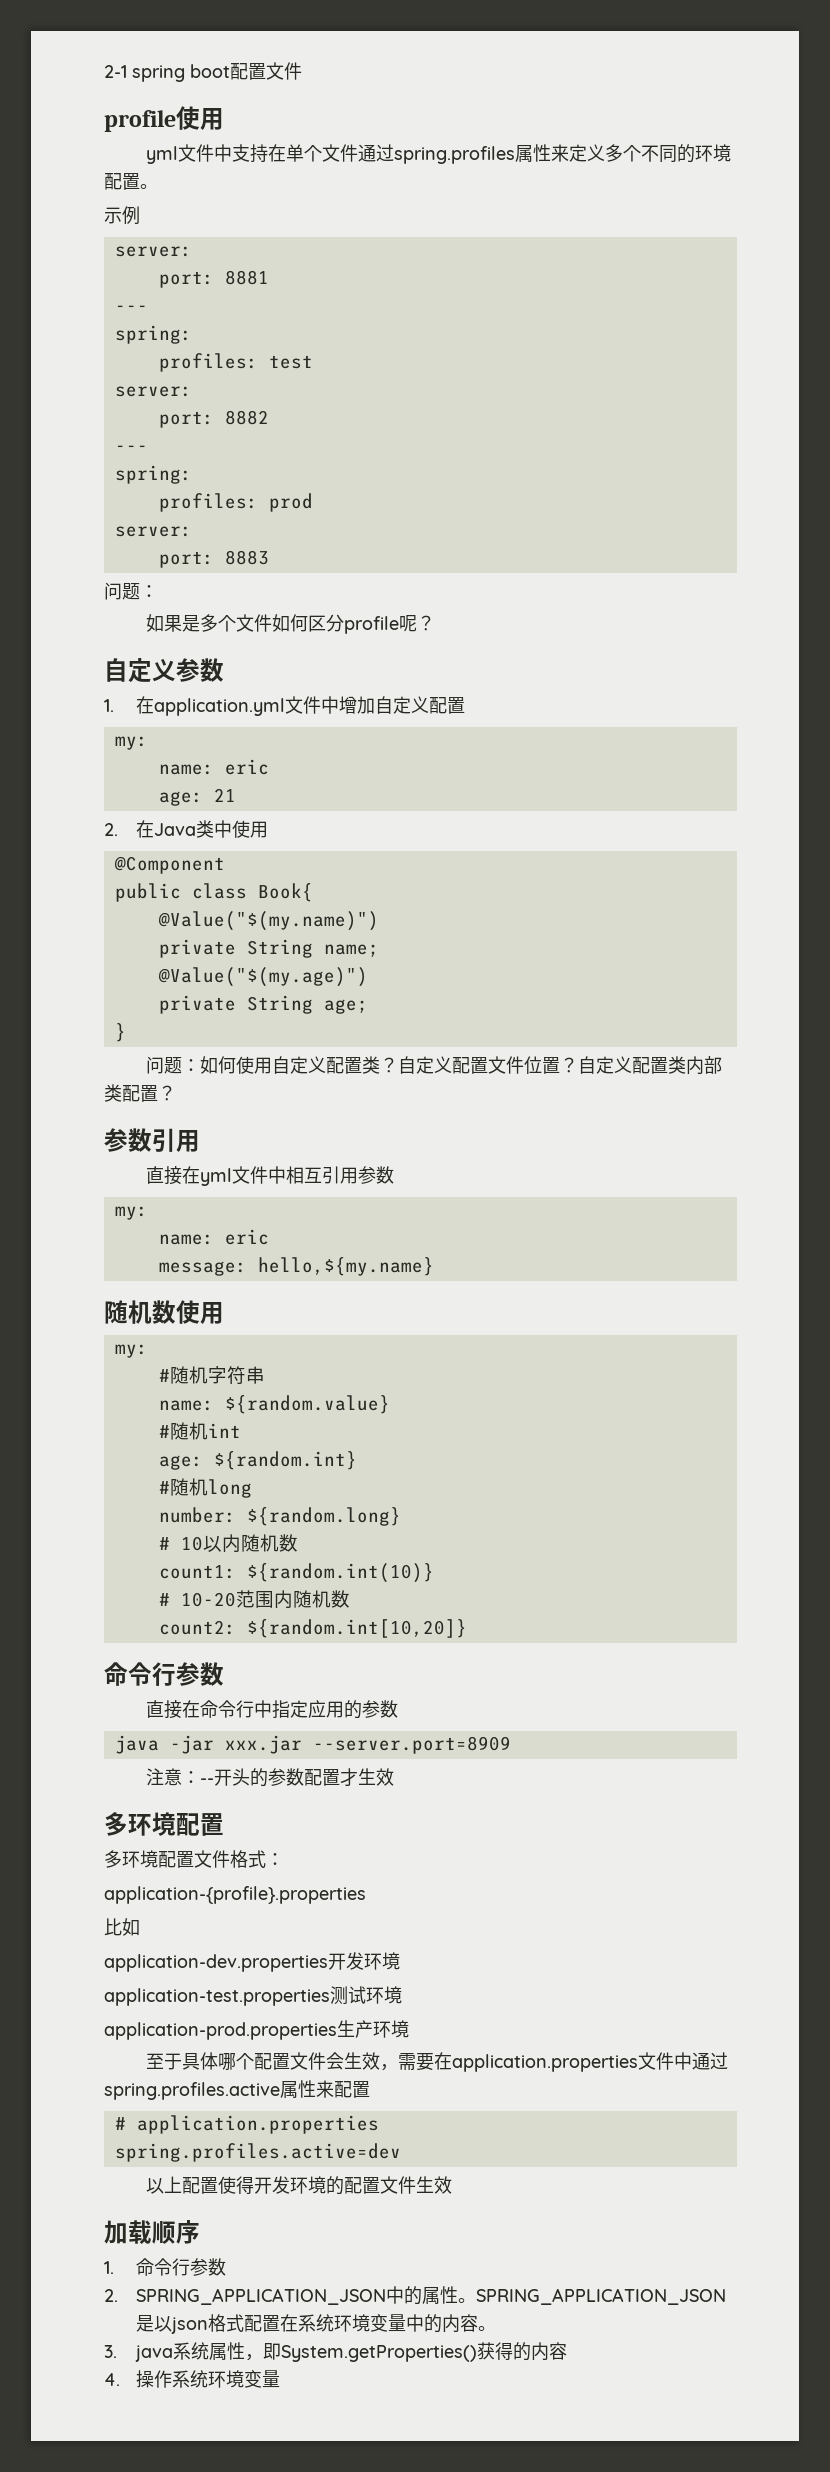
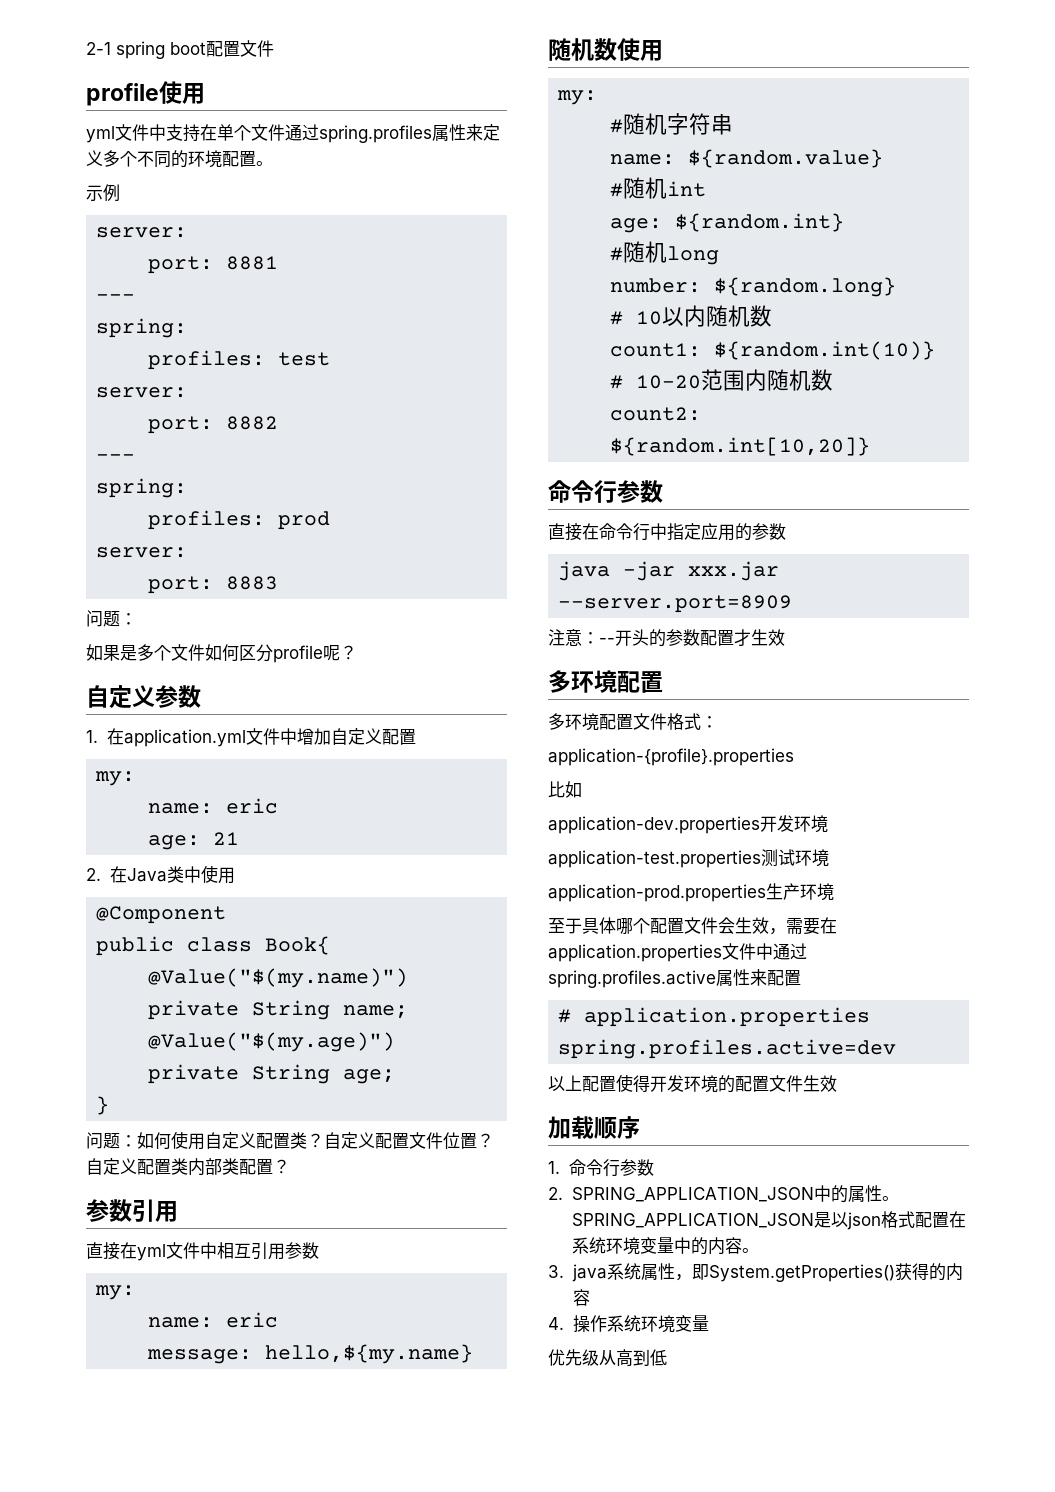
(280, 2379) none -> [548,1349,667,1367] // 优先级从高到低

